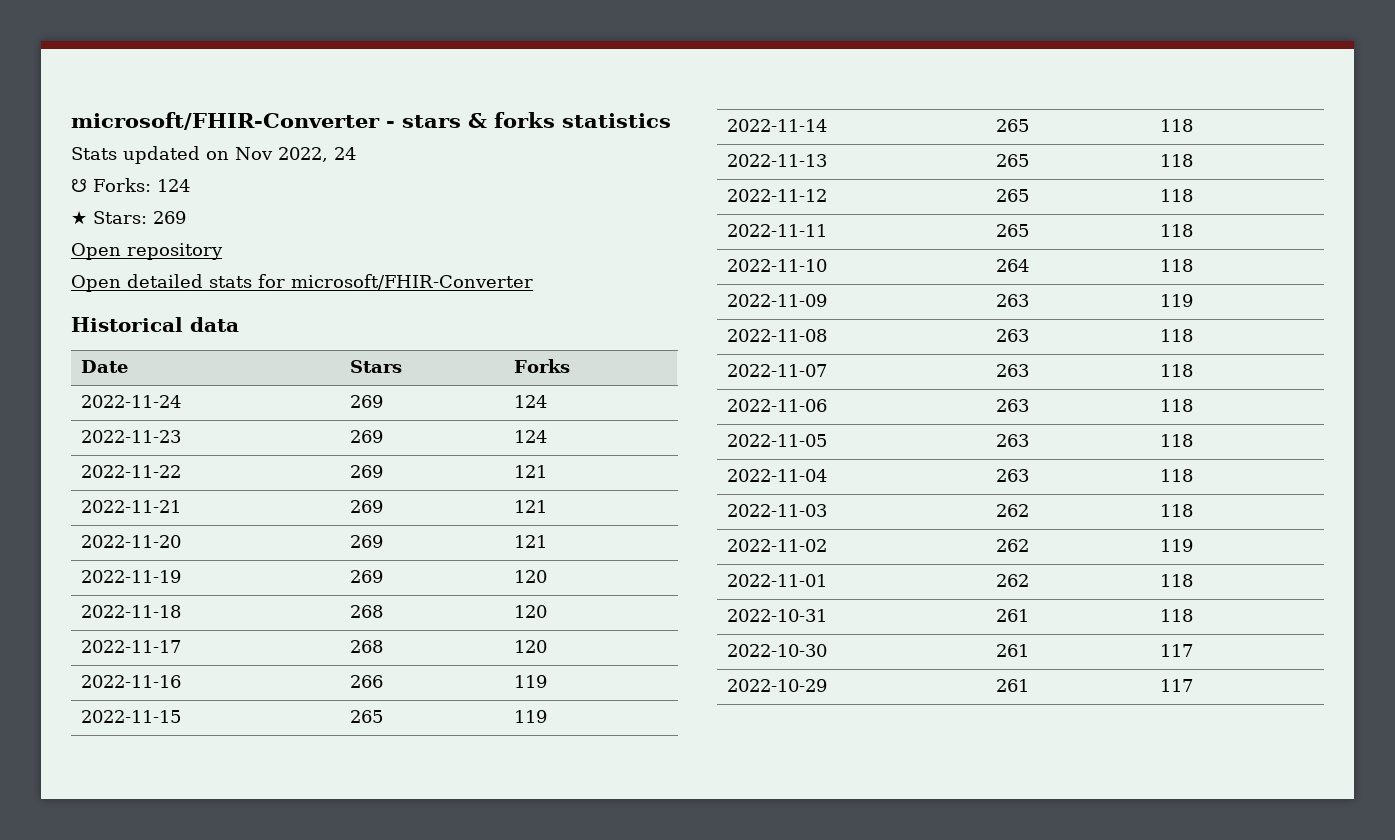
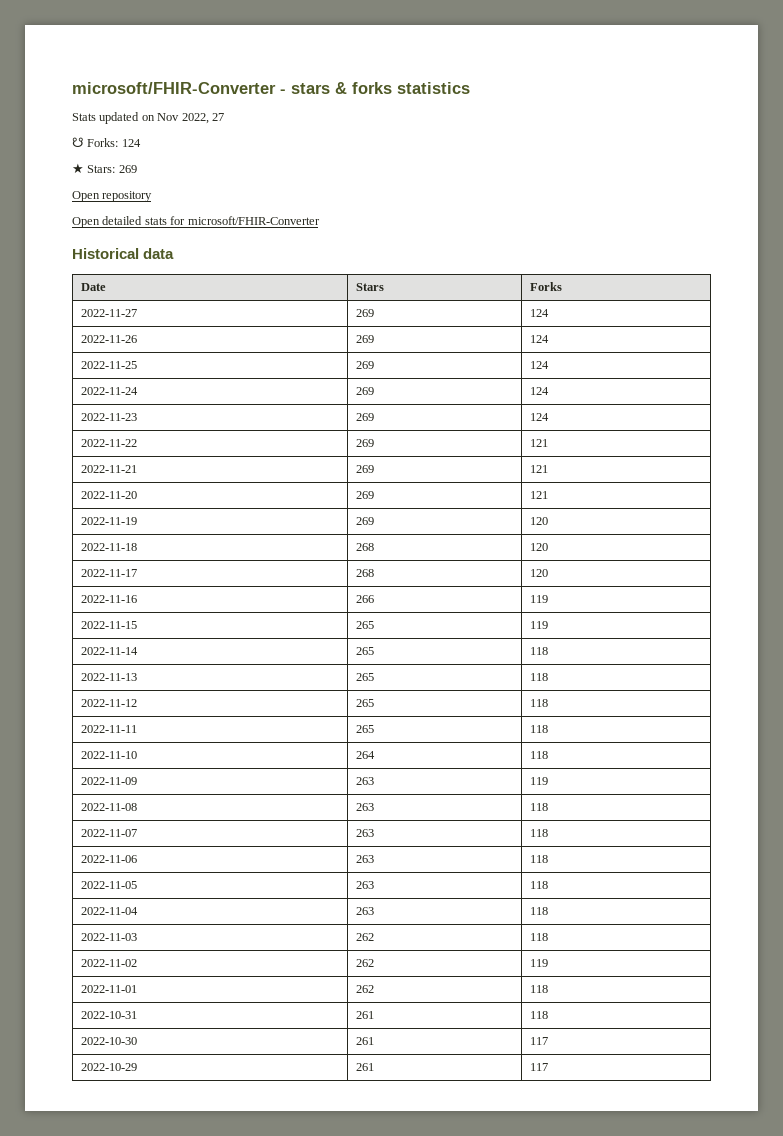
[334,147,356,160] 24 -> [211,113,224,121] 27
(571, 366) none -> [81,309,138,317] [356,309,375,317] [530,309,550,317] [81,335,138,343] [356,335,375,343] [530,335,550,343] [81,361,138,369] [356,361,375,369] [530,361,550,369] // 2022-11-27 | 269 | 124 // 2022-11-26 | 269 | 124 // 2022-11-25 | 269 | 124

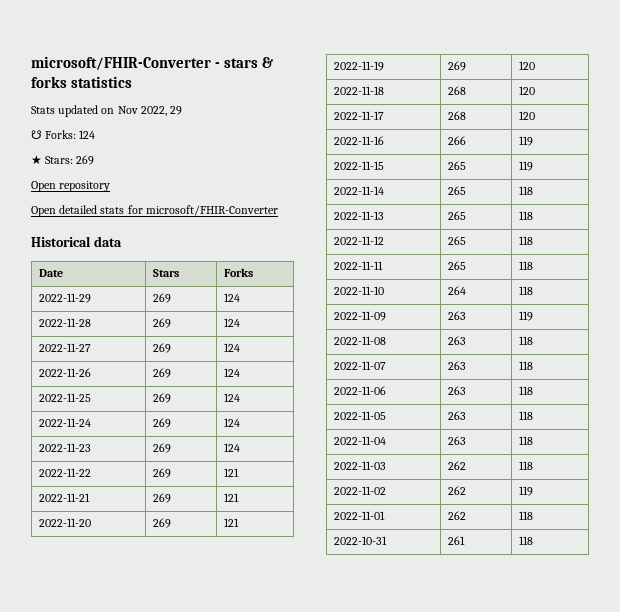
[211,113,224,121] 27 -> [170,106,183,115] 29
(563, 286) none -> [39,293,92,303] [153,293,172,303] [224,293,241,302] [39,318,92,327] [153,318,172,328] [224,318,241,327] // 2022-11-29 | 269 | 124 // 2022-11-28 | 269 | 124
[81,1037,138,1045] [356,1037,375,1045] [530,1037,549,1045] [81,1063,138,1071] [356,1063,375,1071] [530,1063,549,1071] // 2022-10-30 | 261 | 117 // 2022-10-29 | 261 | 117 -> (534, 540) none

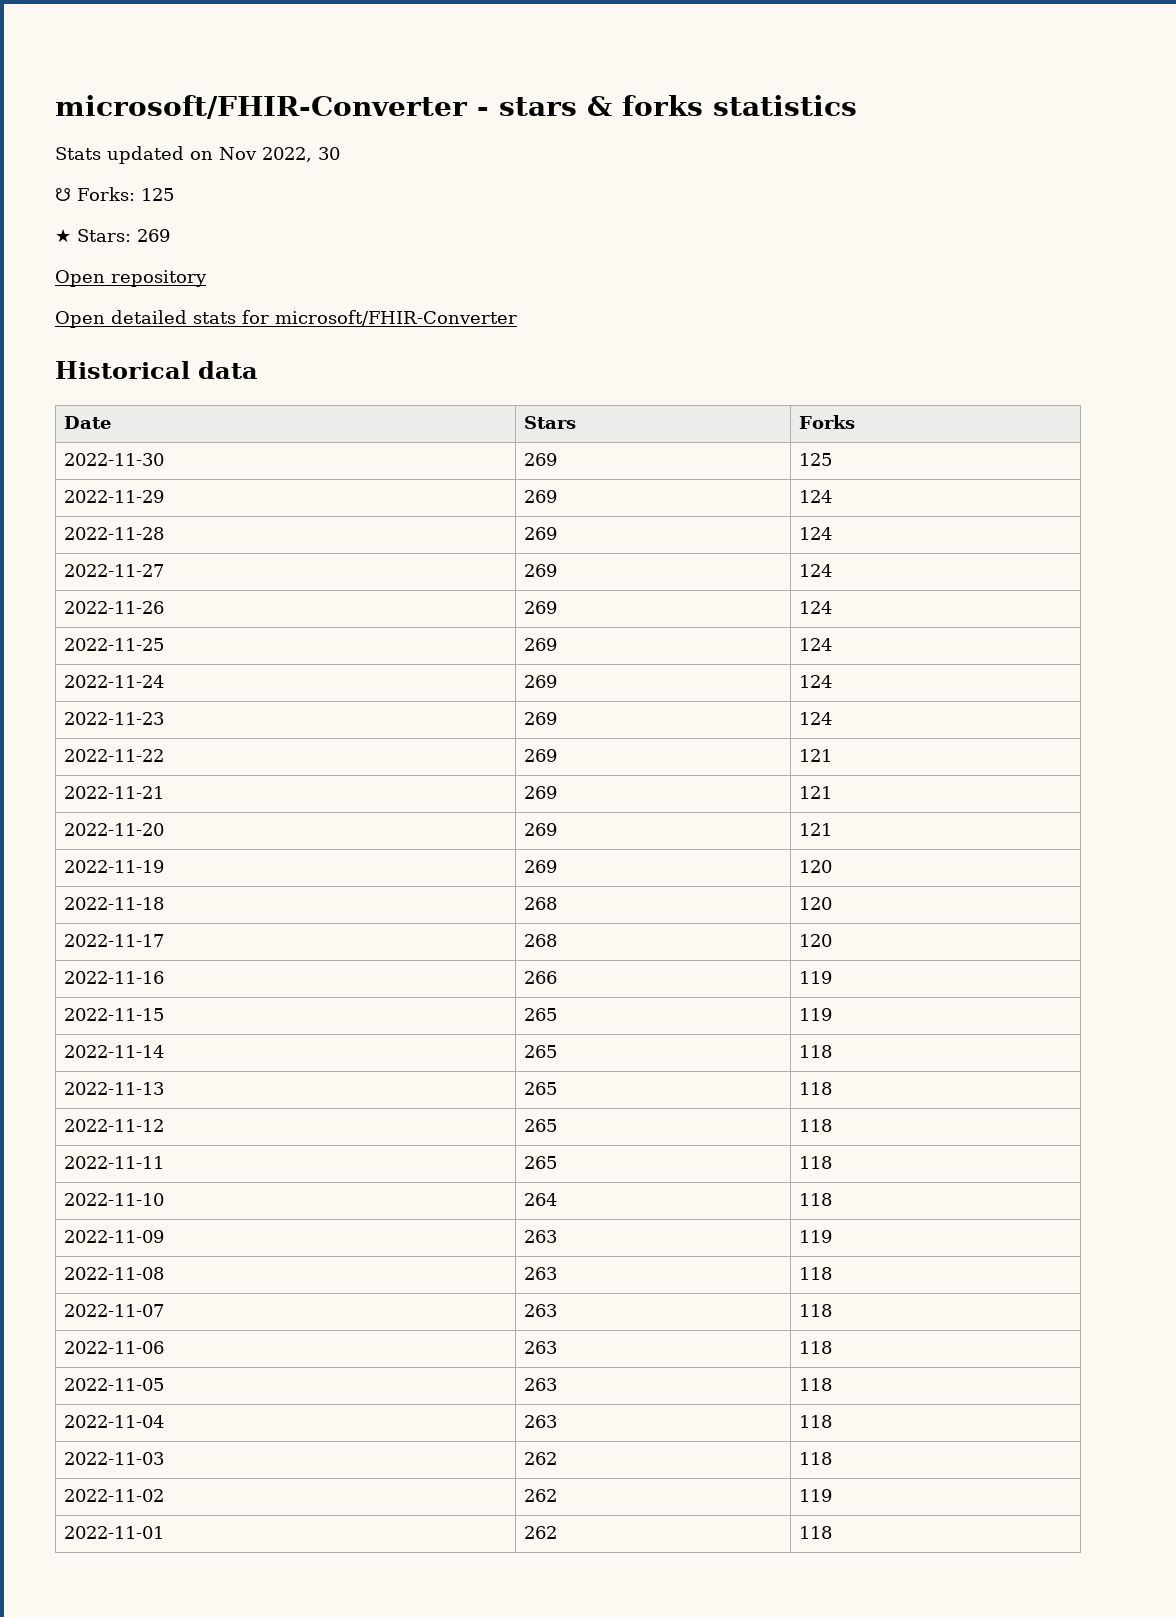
[170,106,183,115] 29 -> [318,147,340,160] 30
[79,130,96,139] 124 -> [140,188,174,201] 125
(254, 272) none -> [63,453,164,466] [523,453,557,466] [798,453,832,466] // 2022-11-30 | 269 | 125
[334,536,388,545] [448,536,466,545] [519,536,534,545] // 2022-10-31 | 261 | 118 -> (832, 1532) none

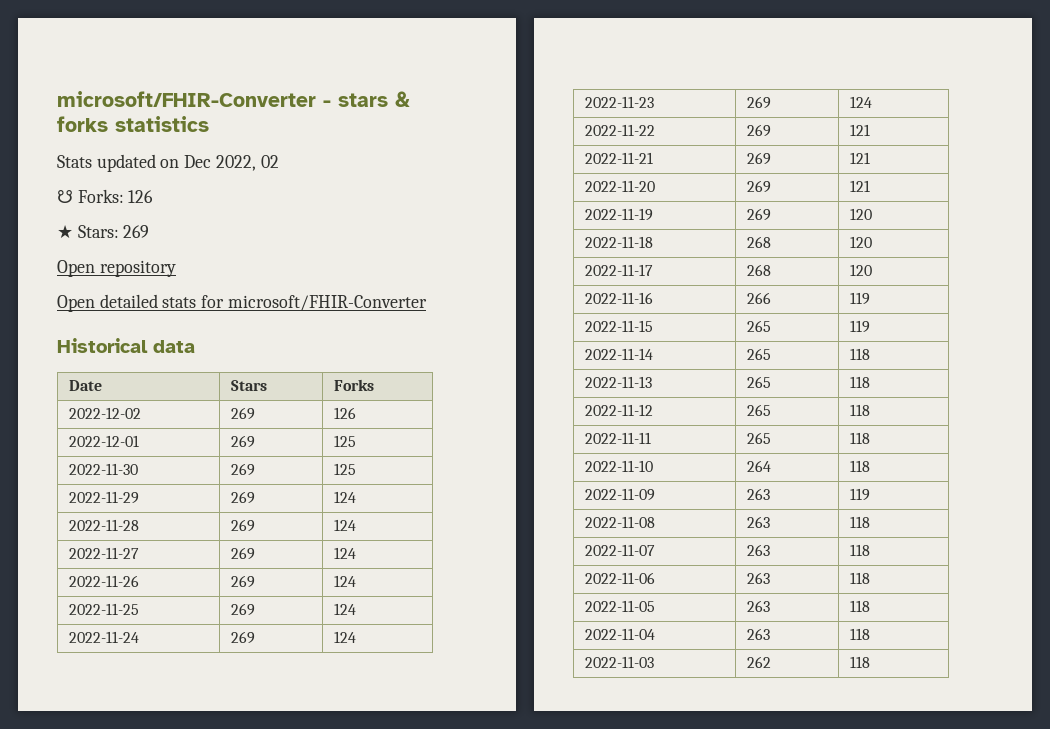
[219,147,340,162] Nov 2022, 30 -> [184,155,279,171] Dec 2022, 02
[140,188,174,201] 125 -> [128,190,154,203] 126
(855, 422) none -> [69,407,142,419] [231,407,256,420] [334,407,357,419] [69,435,140,447] [231,435,256,448] [334,435,357,447] // 2022-12-02 | 269 | 126 // 2022-12-01 | 269 | 125
[63,1489,164,1502] [523,1489,557,1502] [798,1489,832,1502] [63,1526,164,1539] [523,1526,557,1539] [798,1526,832,1539] // 2022-11-02 | 262 | 119 // 2022-11-01 | 262 | 118 -> (871, 662) none

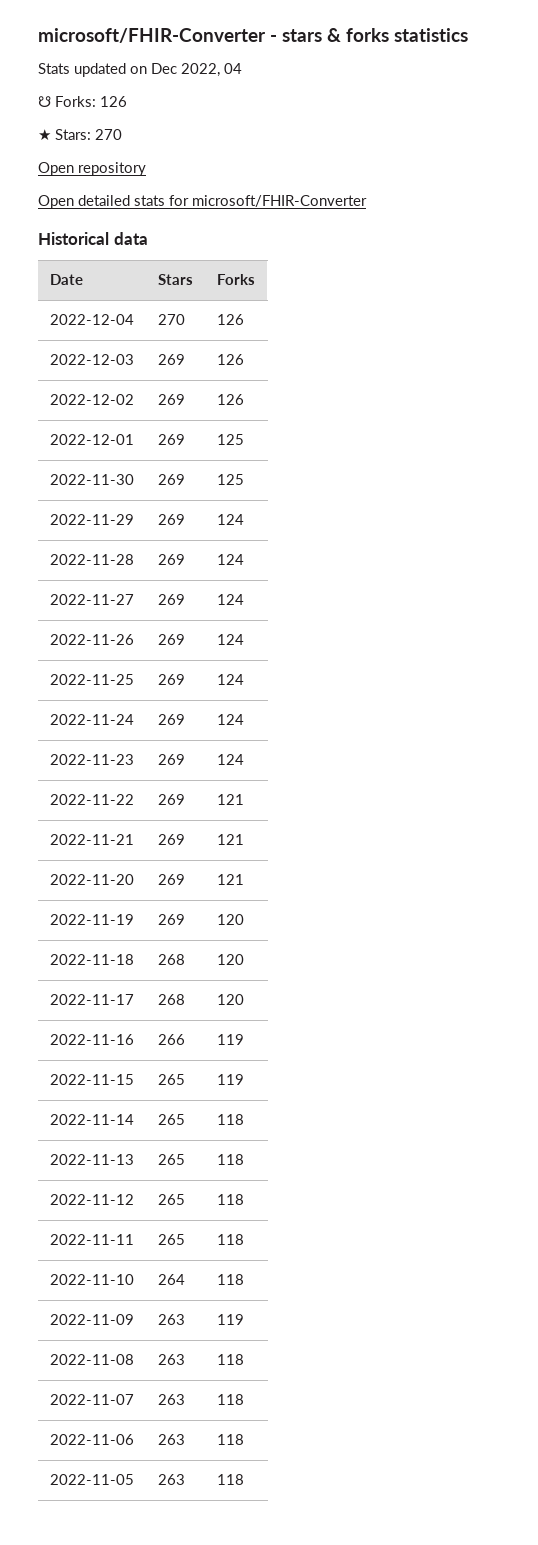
[260,155,279,168] 02 -> [224,63,242,74] 04
[123,225,150,238] 269 -> [95,129,122,140] 270
(375, 385) none -> [49,314,134,325] [157,314,185,325] [216,314,244,325] [49,354,134,365] [157,354,185,365] [216,354,244,365] // 2022-12-04 | 270 | 126 // 2022-12-03 | 269 | 126
[585,628,656,640] [747,628,771,640] [850,628,871,640] [585,656,655,668] [747,656,772,668] [850,656,871,668] // 2022-11-04 | 263 | 118 // 2022-11-03 | 262 | 118 -> (244, 1479) none

